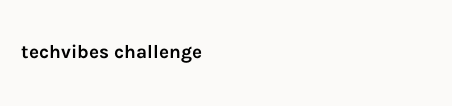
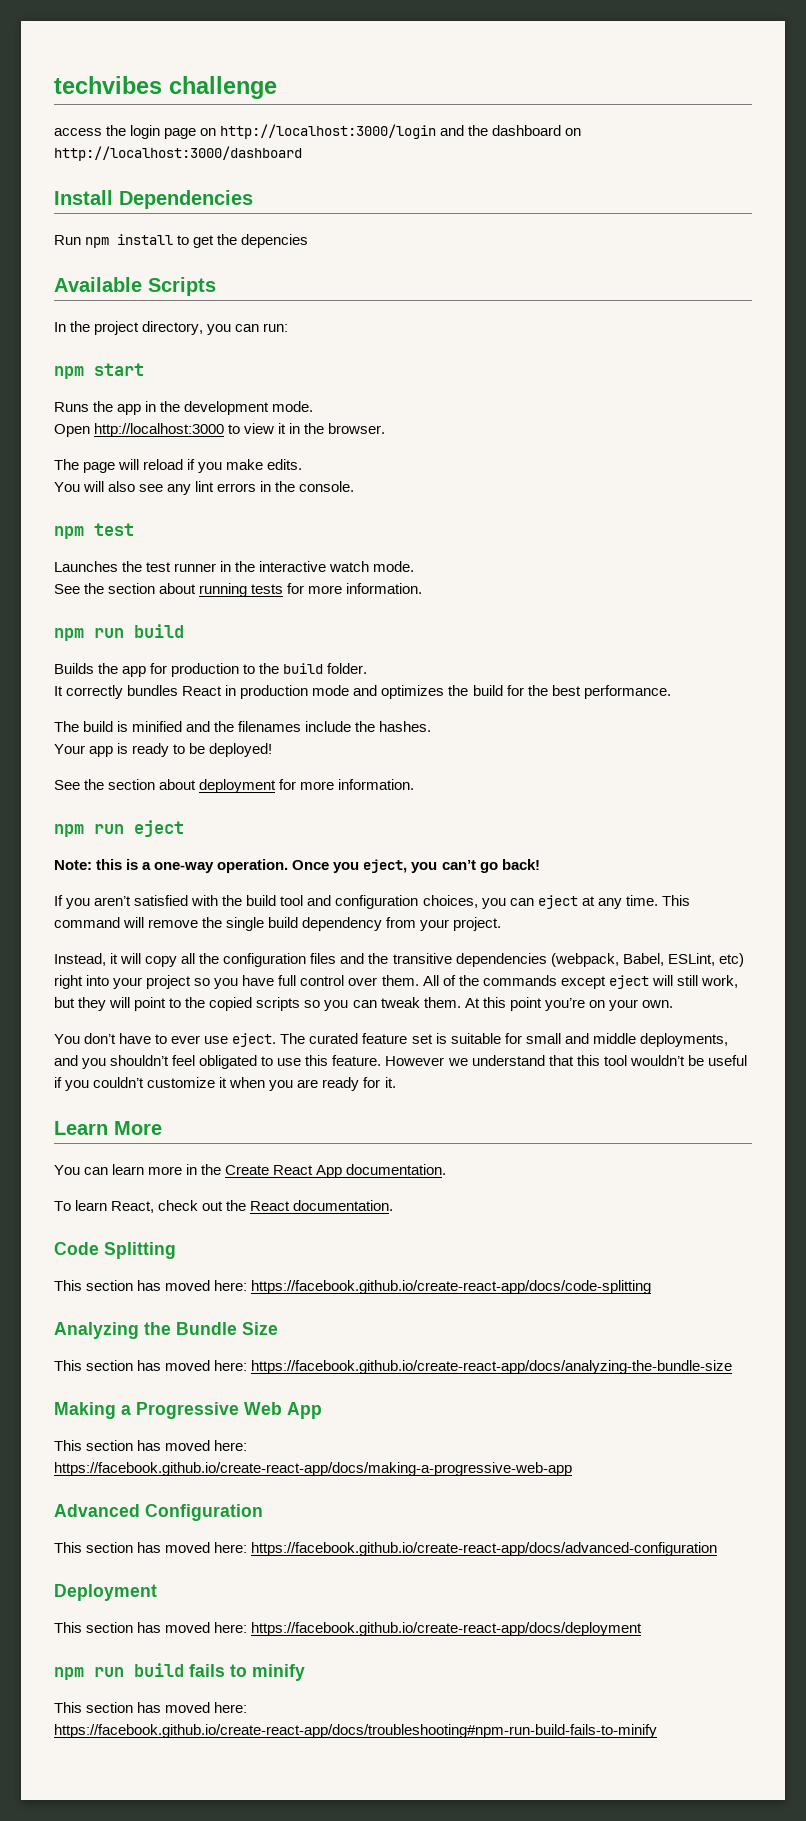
(203, 53) none -> [54,124,582,139] [54,146,302,161] [54,190,253,209] [54,234,309,248] [54,277,216,296] [54,321,289,335] [54,363,144,379] [54,401,314,415] [54,423,386,437] [54,459,303,473] [54,481,355,495] [54,523,134,539] [54,561,415,572] [54,583,423,597] [54,624,184,641] [54,663,368,677] [54,685,671,699] [54,721,432,732] [54,743,273,757] [54,779,415,793] [54,820,184,837] [54,859,540,873] [54,895,690,909] [54,917,502,931] [54,953,744,967] [54,975,738,989] [54,997,673,1011] [54,1033,728,1047] [54,1055,747,1069] [54,1077,396,1091] [54,1121,162,1135] [54,1164,447,1178] [54,1200,394,1213] [54,1242,176,1259] [54,1280,652,1294] [54,1322,278,1339] [54,1360,733,1374] [54,1402,322,1419] [54,1440,248,1451] [54,1462,572,1476] [54,1504,263,1521] [54,1542,718,1556] [54,1584,157,1601] [54,1622,643,1636] [54,1663,305,1681] [54,1702,248,1713] [54,1724,657,1738] // access the login page on http://localhost:3000/login and the dashboard on http://localhost:3000/dashboard // Install Dependencies // Run npm install to get the depencies // Available Scripts // In the project directory, you can run: // npm start // Runs the app in the development mode. // Open http://localhost:3000 to view it in the browser. // The page will reload if you make edits. // You will also see any lint errors in the console. // npm test // Launches the test runner in the interactive watch mode. // See the section about running tests for more information. // npm run build // Builds the app for production to the build folder. // It correctly bundles React in production mode and optimizes the build for the best performance. // The build is minified and the filenames include the hashes. // Your app is ready to be deployed! // See the section about deployment for more information. // npm run eject // Note: this is a one-way operation. Once you eject, you can’t go back! // If you aren’t satisfied with the build tool and configuration choices, you can eject at any time. This command will remove the single build dependency from your project. // Instead, it will copy all the configuration files and the transitive dependencies (webpack, Babel, ESLint, etc) right into your project so you have full control over them. All of the commands except eject will still work, but they will point to the copied scripts so you can tweak them. At this point you’re on your own. // You don’t have to ever use eject. The curated feature set is suitable for small and middle deployments, and you shouldn’t feel obligated to use this feature. However we understand that this tool wouldn’t be useful if you couldn’t customize it when you are ready for it. // Learn More // You can learn more in the Create React App documentation. // To learn React, check out the React documentation. // Code Splitting // This section has moved here: https://facebook.github.io/create-react-app/docs/code-splitting // Analyzing the Bundle Size // This section has moved here: https://facebook.github.io/create-react-app/docs/analyzing-the-bundle-size // Making a Progressive Web App // This section has moved here: https://facebook.github.io/create-react-app/docs/making-a-progressive-web-app // Advanced Configuration // This section has moved here: https://facebook.github.io/create-react-app/docs/advanced-configuration // Deployment // This section has moved here: https://facebook.github.io/create-react-app/docs/deployment // npm run build fails to minify // This section has moved here: https://facebook.github.io/create-react-app/docs/troubleshooting#npm-run-build-fails-to-minify

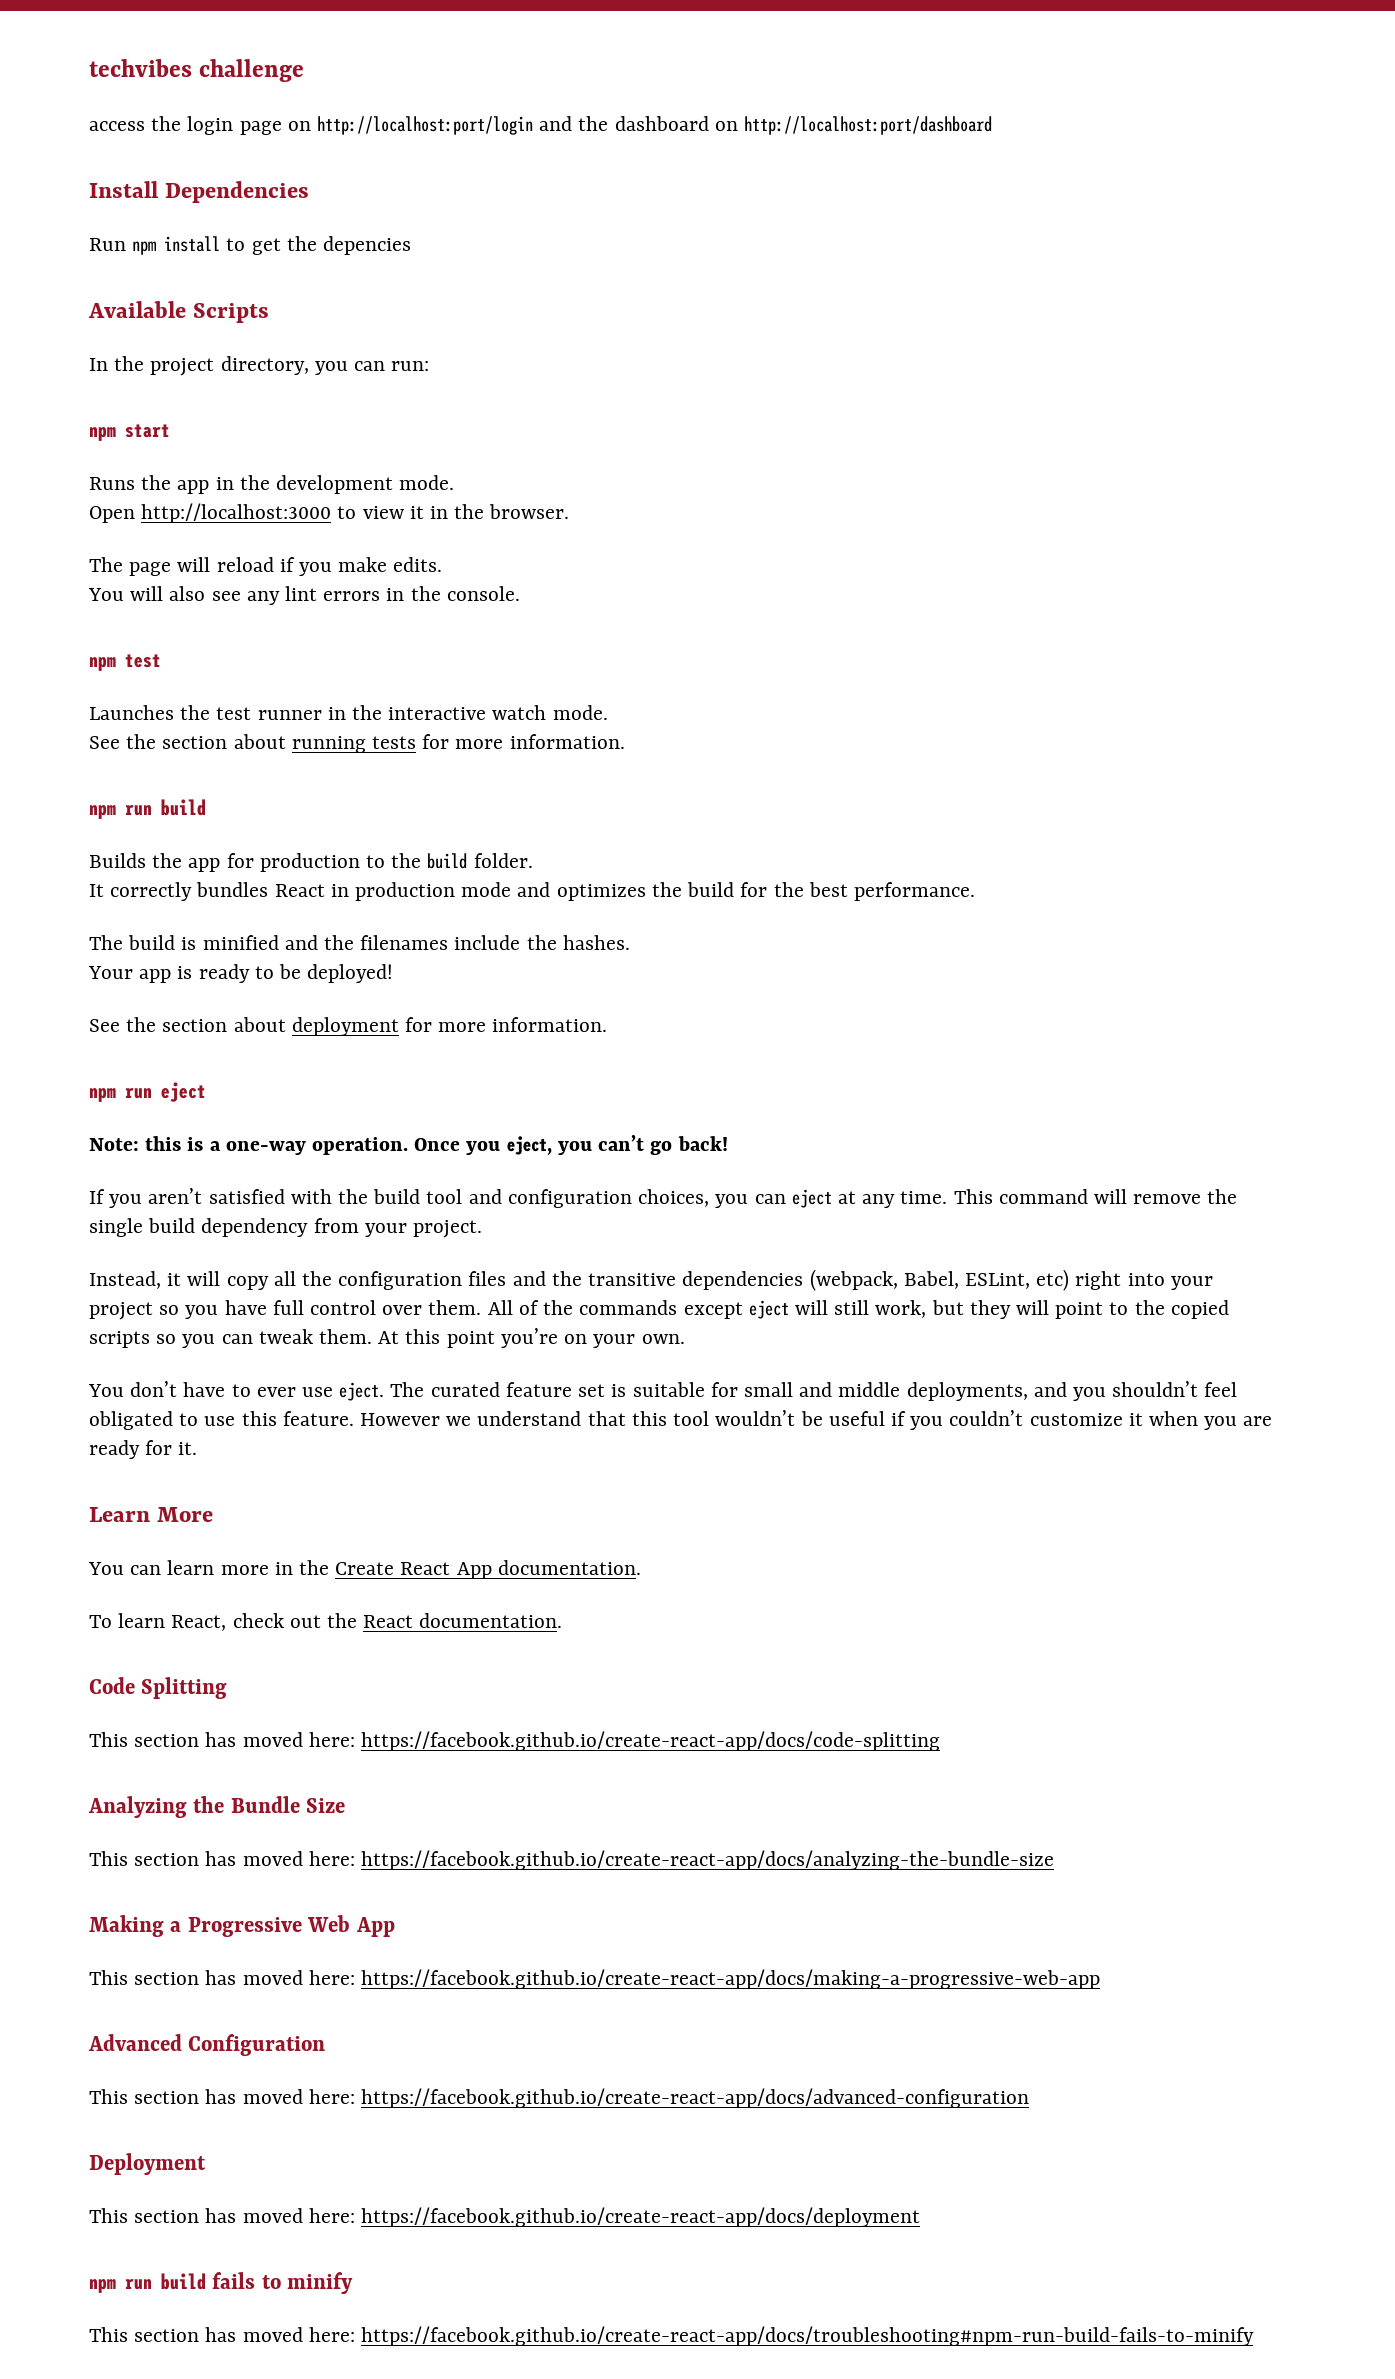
[220,124,437,139] http://localhost:3000/login -> [317,116,534,135] http://localhost:port/login
[54,146,302,161] http://localhost:3000/dashboard -> [744,116,993,135] http://localhost:port/dashboard

